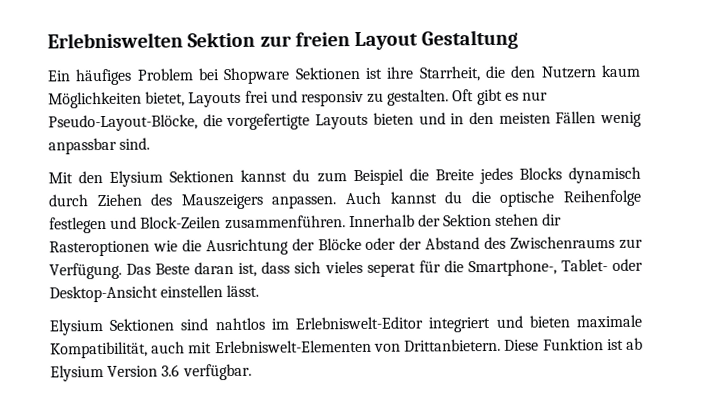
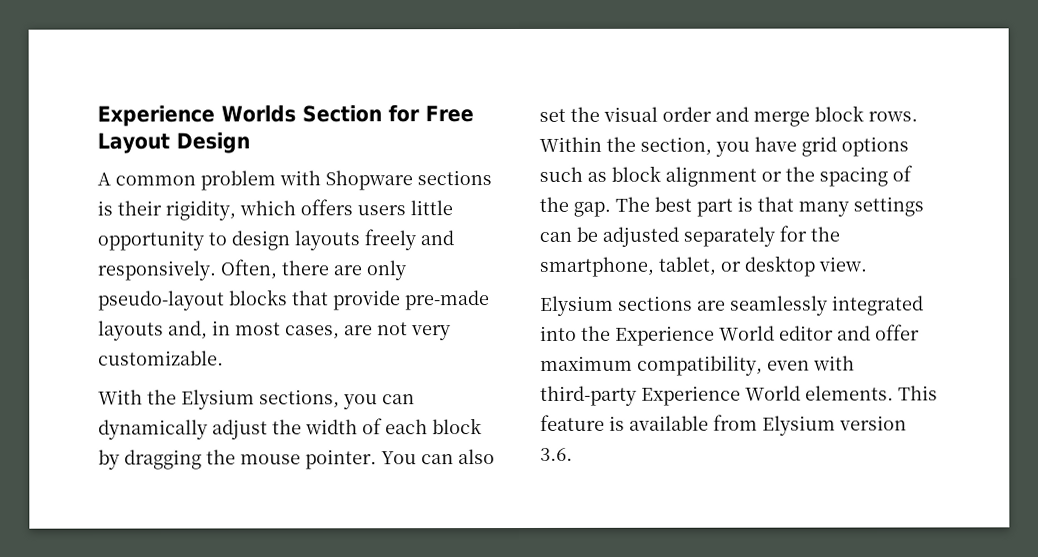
[47,29,519,51] [47,64,641,86] [48,88,549,109] [48,111,642,132] [48,137,151,155] [48,166,641,187] [48,189,643,210] [49,213,563,234] [49,235,643,257] [49,258,644,280] [49,284,260,303] [49,314,642,336] [50,337,643,359] [50,363,252,382] Erlebniswelten Sektion zur freien Layout Gestaltung // Ein häufiges Problem bei Shopware Sektionen ist ihre Starrheit, die den Nutzern kaum Möglichkeiten bietet, Layouts frei und responsiv zu gestalten. Oft gibt es nur Pseudo-Layout-Blöcke, die vorgefertigte Layouts bieten und in den meisten Fällen wenig anpassbar sind. // Mit den Elysium Sektionen kannst du zum Beispiel die Breite jedes Blocks dynamisch durch Ziehen des Mauszeigers anpassen. Auch kannst du die optische Reihenfolge festlegen und Block-Zeilen zusammenführen. Innerhalb der Sektion stehen dir Rasteroptionen wie die Ausrichtung der Blöcke oder der Abstand des Zwischenraums zur Verfügung. Das Beste daran ist, dass sich vieles seperat für die Smartphone-, Tablet- oder Desktop-Ansicht einstellen lässt. // Elysium Sektionen sind nahtlos im Erlebniswelt-Editor integriert und bieten maximale Kompatibilität, auch mit Erlebniswelt-Elementen von Drittanbietern. Diese Funktion ist ab Elysium Version 3.6 verfügbar. -> [97,105,474,127] [97,132,250,154] [97,170,492,191] [97,199,453,221] [97,229,454,251] [97,259,407,281] [98,289,490,311] [98,320,451,341] [98,350,224,366] [98,389,415,410] [98,418,482,440] [98,449,495,470] [539,105,918,127] [539,136,909,157] [539,165,913,187] [539,196,924,217] [539,225,840,247] [539,255,867,277] [540,295,924,316] [540,324,920,346] [540,355,855,376] [540,385,938,406] [540,414,907,436] [540,447,573,461] Experience Worlds Section for Free Layout Design // A common problem with Shopware sections is their rigidity, which offers users little opportunity to design layouts freely and responsively. Often, there are only pseudo-layout blocks that provide pre-made layouts and, in most cases, are not very customizable. // With the Elysium sections, you can dynamically adjust the width of each block by dragging the mouse pointer. You can also set the visual order and merge block rows. Within the section, you have grid options such as block alignment or the spacing of the gap. The best part is that many settings can be adjusted separately for the smartphone, tablet, or desktop view. // Elysium sections are seamlessly integrated into the Experience World editor and offer maximum compatibility, even with third-party Experience World elements. This feature is available from Elysium version 3.6.

